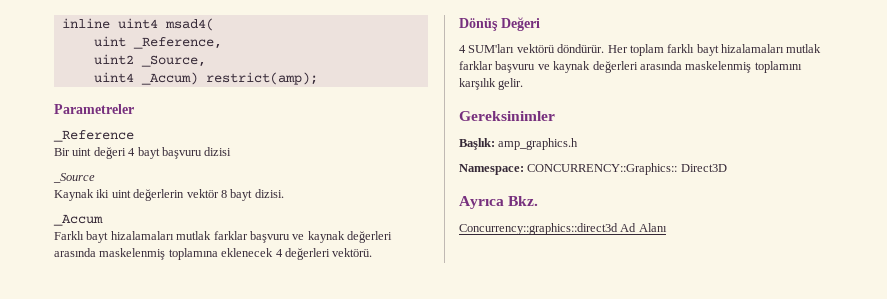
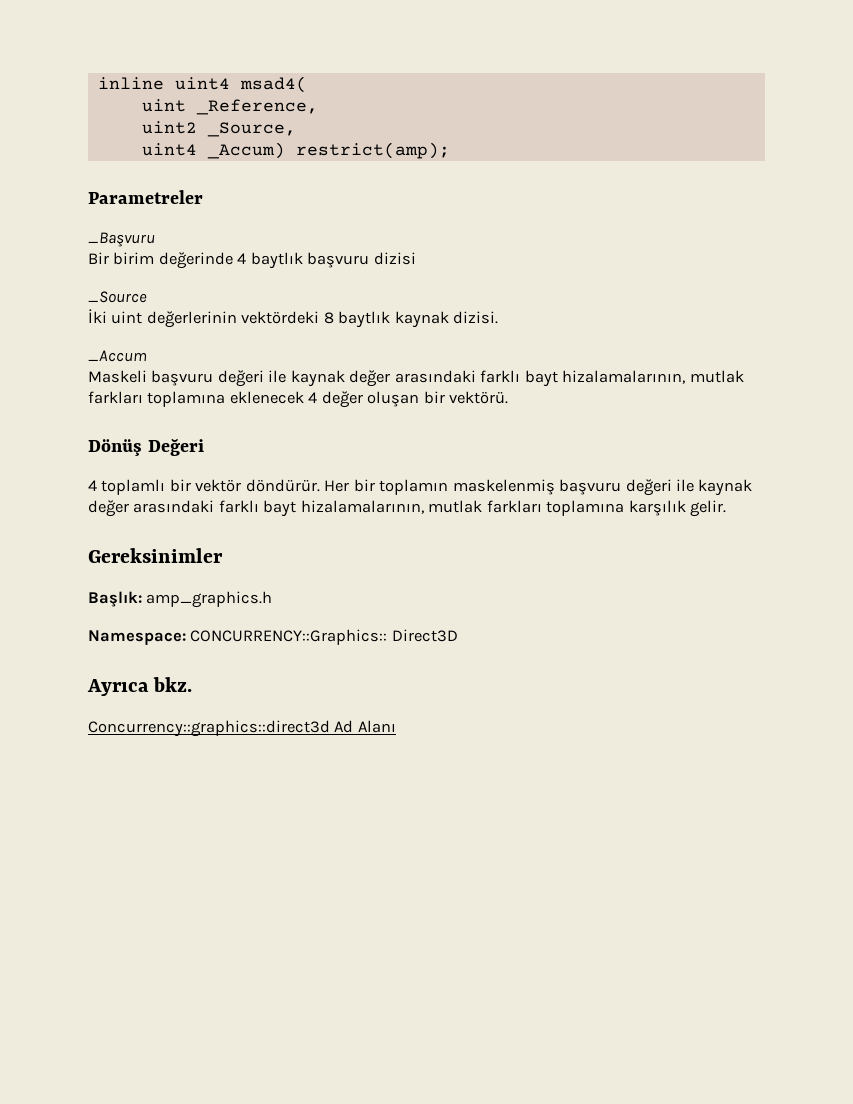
[53,130,134,142] _Reference -> [88,232,155,247] _Başvuru
[72,147,160,159] uint değeri 4 bayt -> [113,252,303,269] birim değerinde 4 baytlık
[54,189,284,201] [53,214,103,226] [54,231,392,243] [54,248,373,260] [459,17,540,31] [459,44,822,56] [459,61,802,73] Kaynak iki uint değerlerin vektör 8 bayt dizisi. // _Accum // Farklı bayt hizalamaları mutlak farklar başvuru ve kaynak değerleri arasında maskelenmiş toplamına eklenecek 4 değerleri vektörü. // Dönüş Değeri // 4 SUM'ları vektörü döndürür. Her toplam farklı bayt hizalamaları mutlak farklar başvuru ve kaynak değerleri arasında maskelenmiş toplamını -> [88,309,499,328] [88,350,147,362] [88,370,744,387] [88,391,509,408] [88,438,204,456] [88,479,753,496] [88,500,625,517] İki uint değerlerinin vektördeki 8 baytlık kaynak dizisi. // _Accum // Maskeli başvuru değeri ile kaynak değer arasındaki farklı bayt hizalamalarının, mutlak farkları toplamına eklenecek 4 değer oluşan bir vektörü. // Dönüş Değeri // 4 toplamlı bir vektör döndürür. Her bir toplamın maskelenmiş başvuru değeri ile kaynak değer arasındaki farklı bayt hizalamalarının, mutlak farkları toplamına
[508,196,539,206] Bkz. -> [153,677,193,692] bkz.

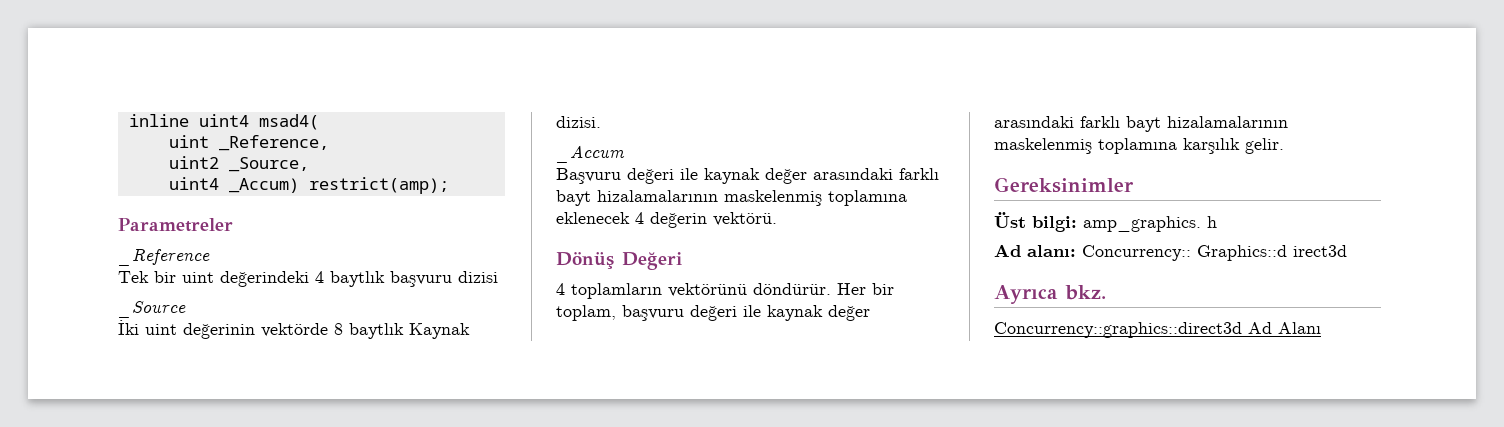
[88,232,155,247] [88,252,233,269] _Başvuru // Bir birim değerinde -> [118,249,210,266] [118,271,309,287] _Reference // Tek bir uint değerindeki
[146,311,320,328] değerlerinin vektördeki -> [183,323,328,339] değerinin vektörde
[394,311,449,328] kaynak -> [409,323,470,339] Kaynak
[88,370,744,387] [88,391,509,408] [88,438,204,456] [88,479,753,496] [88,500,727,517] [88,548,223,563] [88,591,273,608] [88,629,458,645] Maskeli başvuru değeri ile kaynak değer arasındaki farklı bayt hizalamalarının, mutlak farkları toplamına eklenecek 4 değer oluşan bir vektörü. // Dönüş Değeri // 4 toplamlı bir vektör döndürür. Her bir toplamın maskelenmiş başvuru değeri ile kaynak değer arasındaki farklı bayt hizalamalarının, mutlak farkları toplamına karşılık gelir. // Gereksinimler // Başlık: amp_graphics.h // Namespace: CONCURRENCY::Graphics:: Direct3D -> [556,168,939,184] [556,190,907,206] [556,212,777,228] [556,252,682,270] [556,283,894,299] [556,305,870,321] [994,116,1288,132] [994,138,1284,154] [994,177,1134,193] [994,212,1217,232] [994,244,1347,261] Başvuru değeri ile kaynak değer arasındaki farklı bayt hizalamalarının maskelenmiş toplamına eklenecek 4 değerin vektörü. // Dönüş Değeri // 4 toplamların vektörünü döndürür. Her bir toplam, başvuru değeri ile kaynak değer arasındaki farklı bayt hizalamalarının maskelenmiş toplamına karşılık gelir. // Gereksinimler // Üst bilgi: amp_graphics. h // Ad alanı: Concurrency:: Graphics::d irect3d

